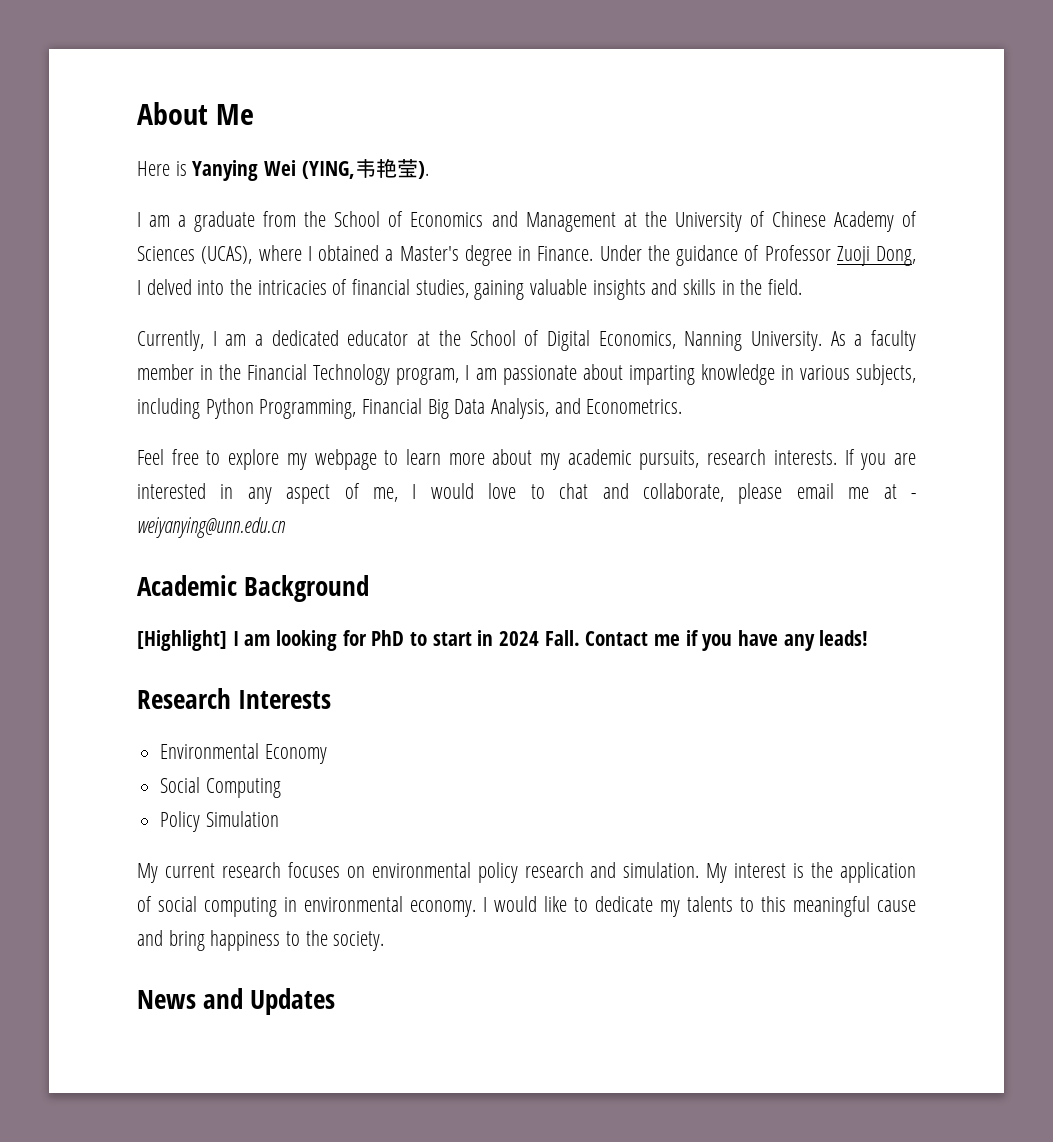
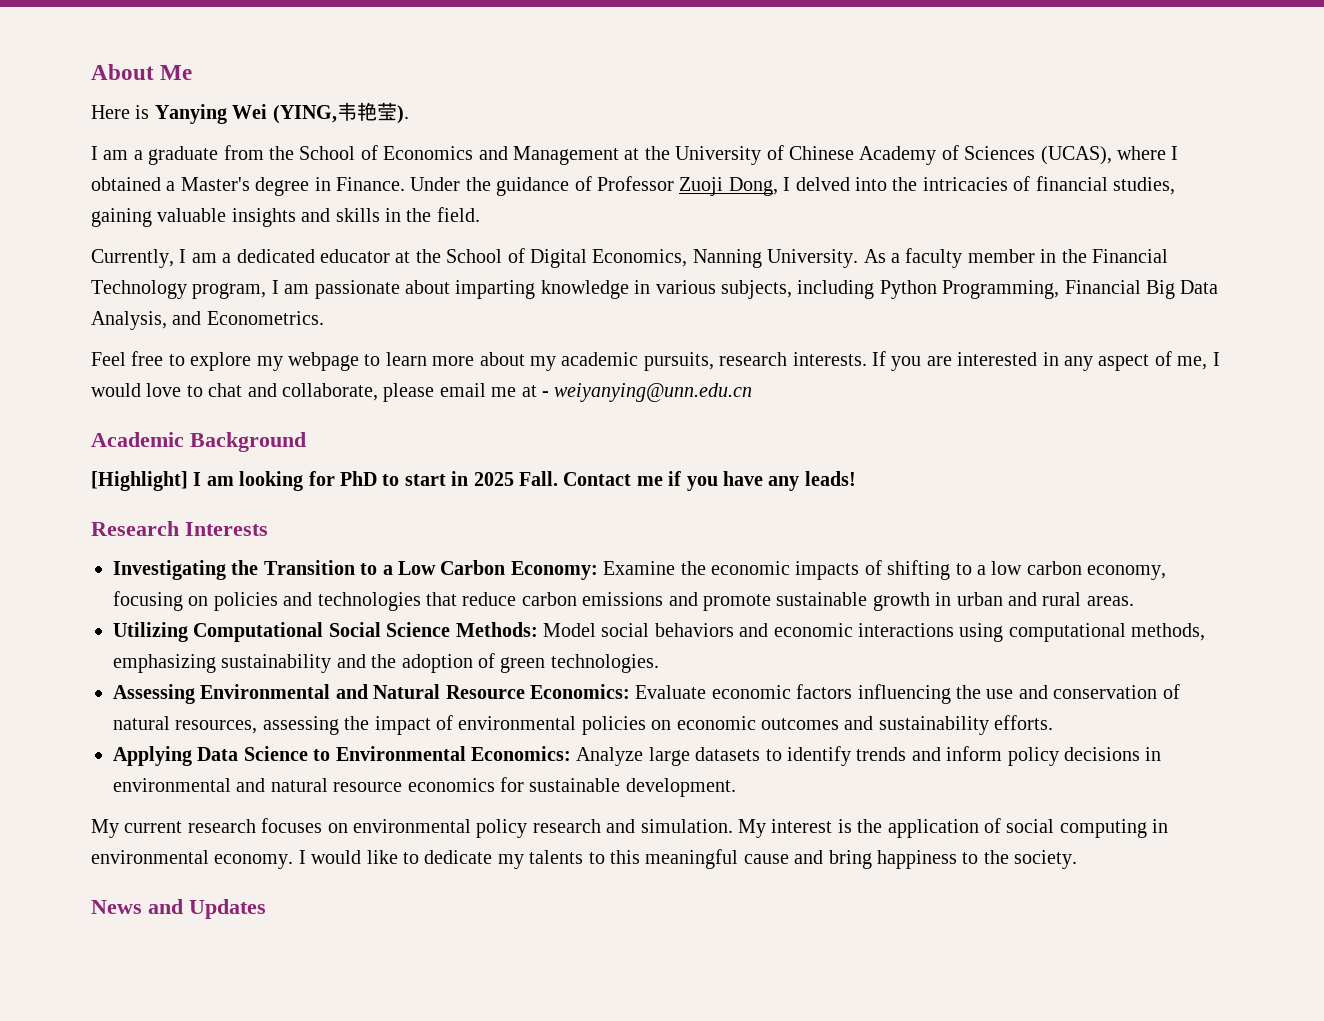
[499,631,540,646] 2024 -> [473,472,514,486] 2025
[160,743,327,764] [160,777,281,798] [160,811,279,832] Environmental Economy // Social Computing // Policy Simulation -> [113,560,1167,580] [113,591,1134,611] [113,622,1206,642] [113,653,659,673] [113,684,1180,704] [113,715,1054,735] [113,746,1162,766] [113,777,736,797] Investigating the Transition to a Low Carbon Economy: Examine the economic impacts of shifting to a low carbon economy, focusing on policies and technologies that reduce carbon emissions and promote sustainable growth in urban and rural areas. // Utilizing Computational Social Science Methods: Model social behaviors and economic interactions using computational methods, emphasizing sustainability and the adoption of green technologies. // Assessing Environmental and Natural Resource Economics: Evaluate economic factors influencing the use and conservation of natural resources, assessing the impact of environmental policies on economic outcomes and sustainability efforts. // Applying Data Science to Environmental Economics: Analyze large datasets to identify trends and inform policy decisions in environmental and natural resource economics for sustainable development.

